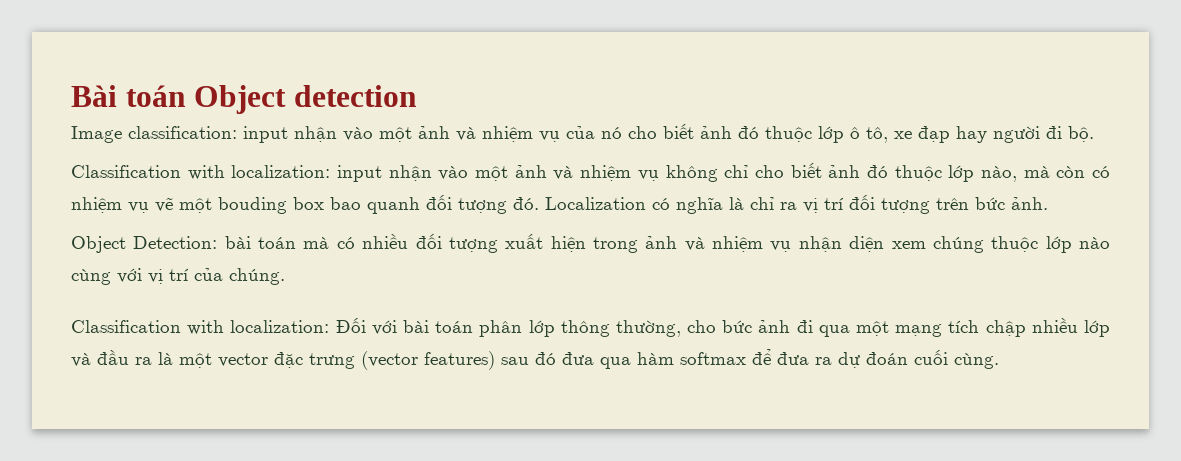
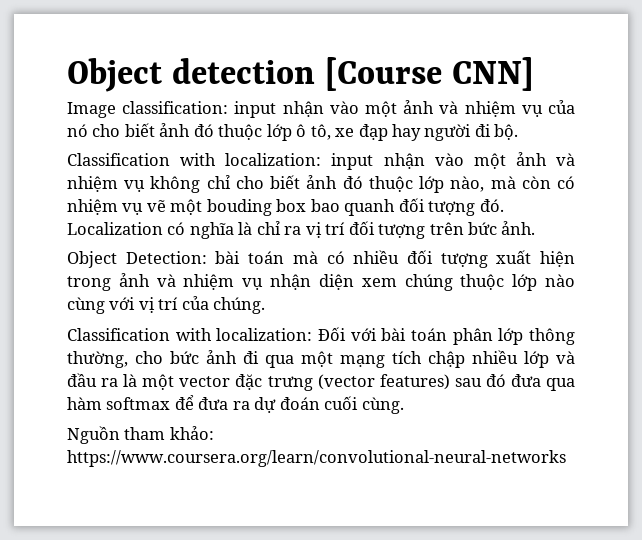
[71,85,186,107] Bài toán -> (67, 75) none
(417, 96) none -> [325,57,535,91] [Course CNN]
(999, 361) none -> [67,426,214,444] [67,450,566,467] // Nguồn tham khảo: https://www.coursera.org/learn/convolutional-neural-networks

